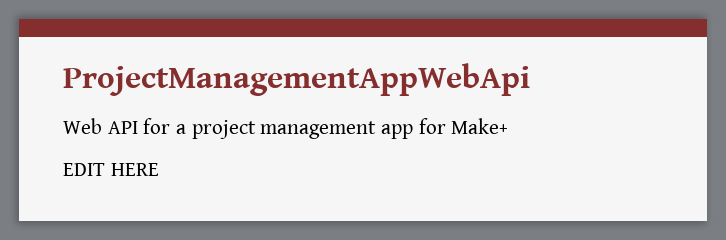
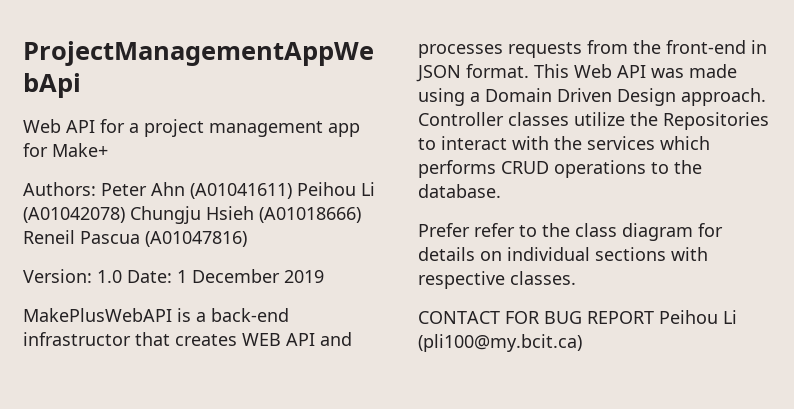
[63,163,159,176] EDIT HERE -> [23,182,375,199] [23,206,361,224] [23,230,247,247] [23,269,324,283] [23,308,289,322] [23,332,352,346] [418,40,767,58] [416,64,737,82] [418,88,766,106] [418,112,769,130] [418,136,710,150] [418,160,702,178] [418,184,501,198] [418,223,723,241] [418,247,708,261] [418,271,576,289] [418,310,737,324] [418,334,582,352] Authors: Peter Ahn (A01041611) Peihou Li (A01042078) Chungju Hsieh (A01018666) Reneil Pascua (A01047816) // Version: 1.0 Date: 1 December 2019 // MakePlusWebAPI is a back-end infrastructor that creates WEB API and processes requests from the front-end in JSON format. This Web API was made using a Domain Driven Design approach. Controller classes utilize the Repositories to interact with the services which performs CRUD operations to the database. // Prefer refer to the class diagram for details on individual sections with respective classes. // CONTACT FOR BUG REPORT Peihou Li (pli100@my.bcit.ca)

